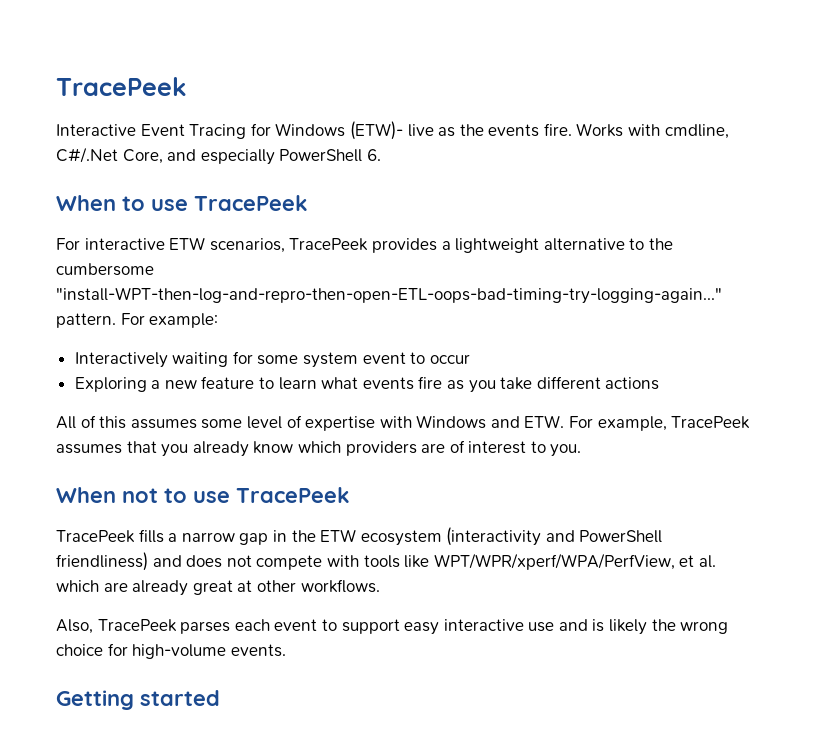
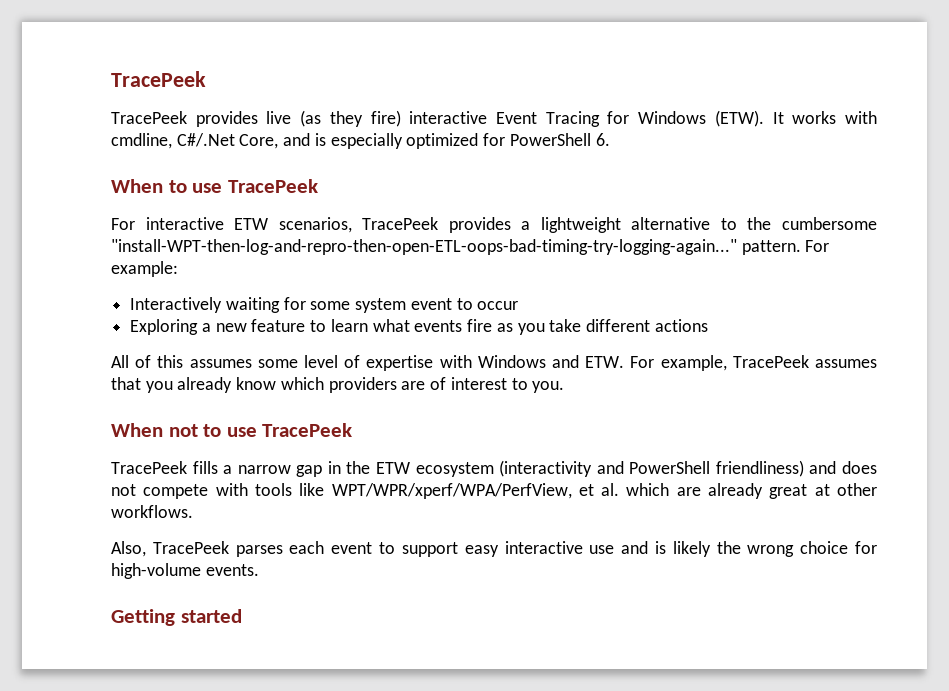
[56,77,187,96] [56,121,624,140] TracePeek // Interactive Event Tracing for Windows (ETW)- live as the events fire. Works -> [111,71,206,87] [111,110,837,127] TracePeek // TracePeek provides live (as they fire) interactive Event Tracing for Windows (ETW). It works
[200,149,275,165] especially -> [314,133,506,149] is especially optimized for

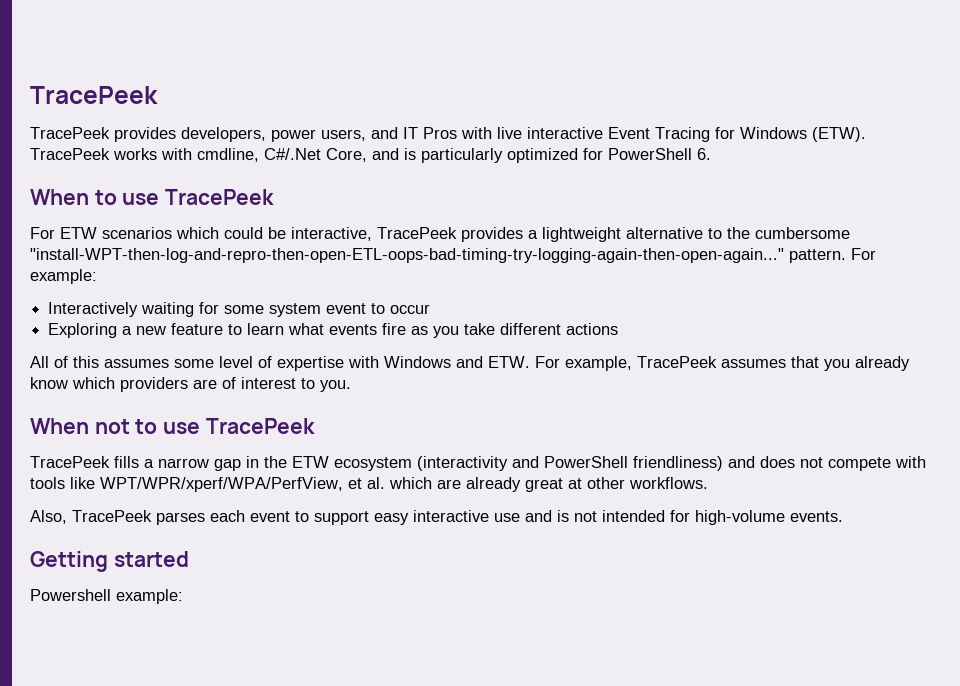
[266,110,401,127] live (as they fire) -> [181,127,522,142] developers, power users, and IT Pros with live
[772,112,784,124] It -> [30,148,110,160] TracePeek
[330,133,403,149] especially -> [421,148,503,163] particularly
[145,217,352,233] interactive ETW scenarios, -> [60,227,372,241] ETW scenarios which could be interactive,
[111,239,737,255] "install-WPT-then-log-and-repro-then-open-ETL-oops-bad-timing-try-logging-again..." -> [30,248,784,263] "install-WPT-then-log-and-repro-then-open-ETL-oops-bad-timing-try-logging-again-then-open-again..."
[672,541,849,557] likely the wrong choice -> [574,510,665,522] not intended
(242, 616) none -> [30,589,183,604] // Powershell example:

